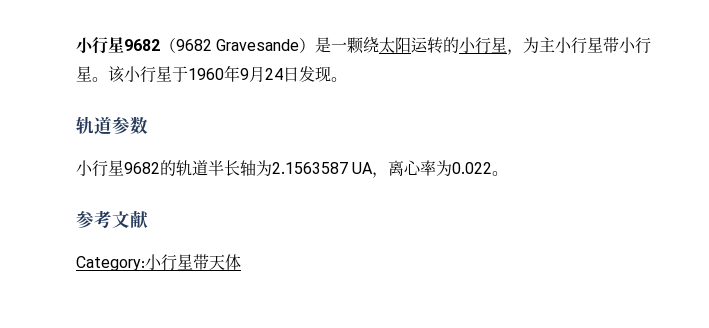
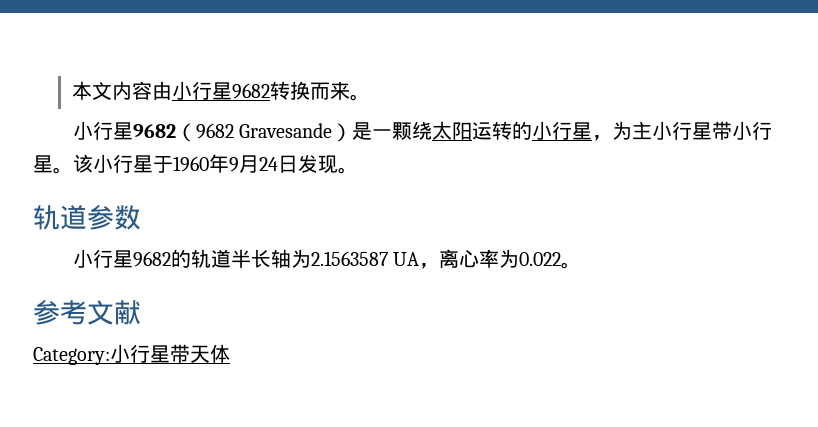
(76, 45) none -> [72,81,371,101] 本文内容由小行星9682转换而来。 //

